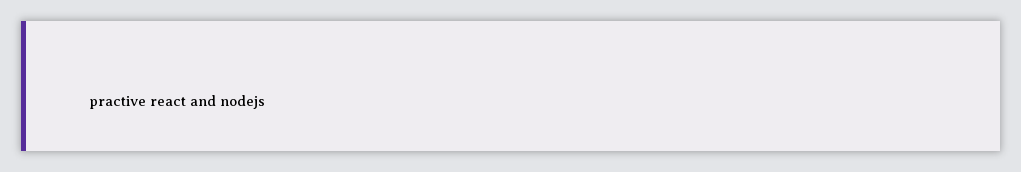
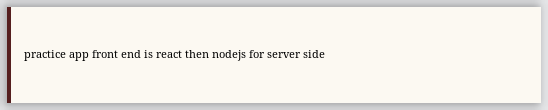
[90,95,265,109] practive react and nodejs -> [24,50,325,61] practice app front end is react then nodejs for server side

